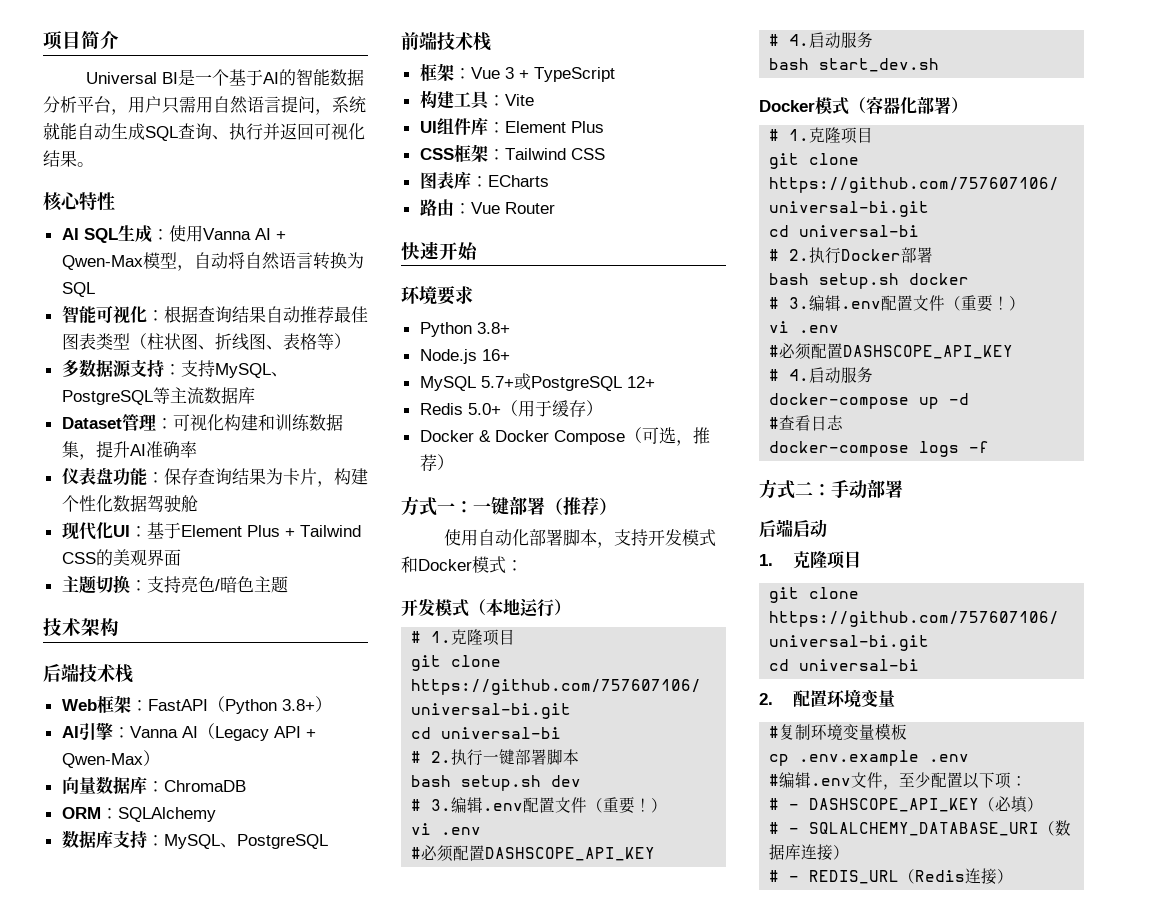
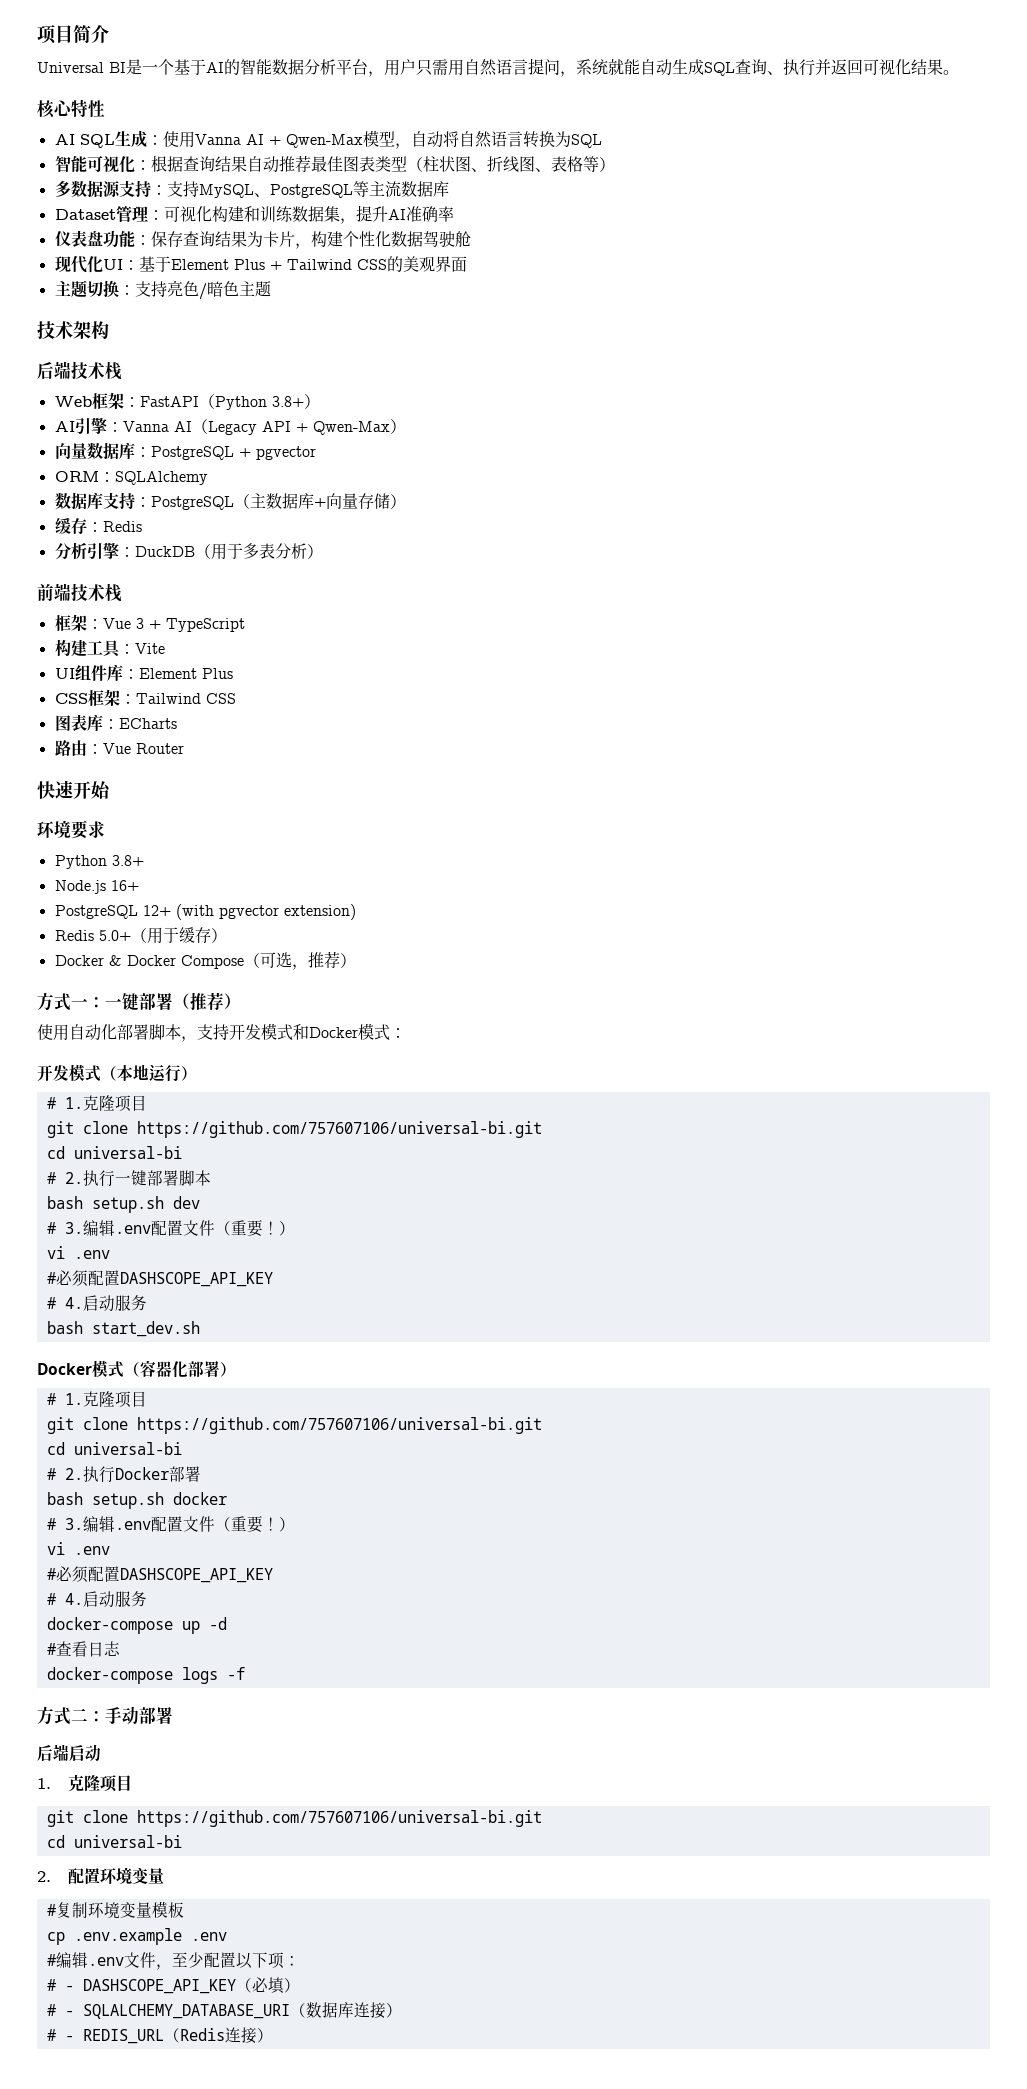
[163,780,246,792] ChromaDB -> [150,446,316,460] PostgreSQL + pgvector
[163,834,328,849] MySQL、PostgreSQL -> [150,493,406,510] [54,517,142,534] [54,542,323,560] PostgreSQL（主数据库+向量存储） // 缓存：Redis // 分析引擎：DuckDB（用于多表分析）
[419,373,531,391] MySQL 5.7+或 -> (139, 885) none
(655, 382) none -> [175,904,356,920] (with pgvector extension)

